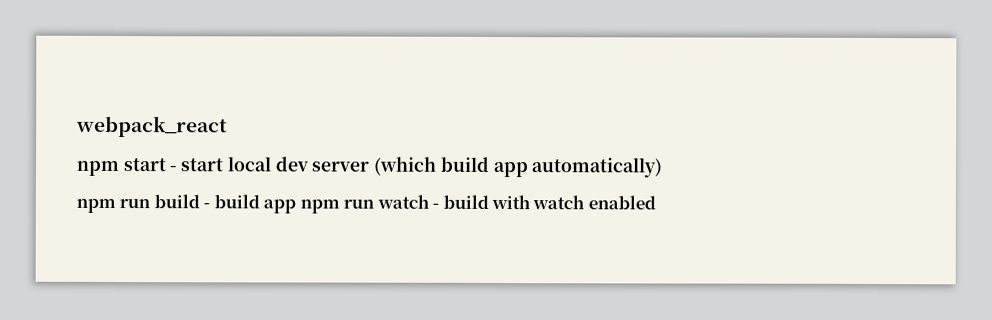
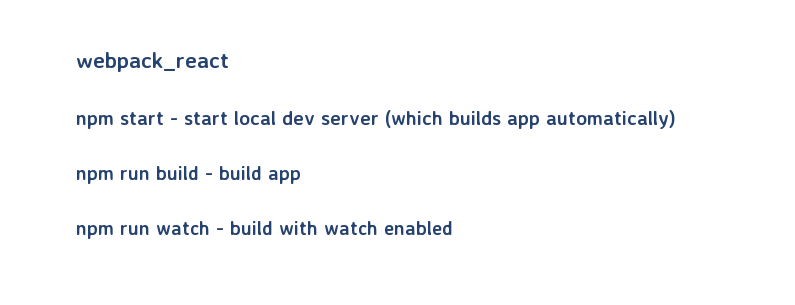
[439,156,490,172] build -> [449,111,501,125] builds
(297, 206) none -> (301, 177) //

